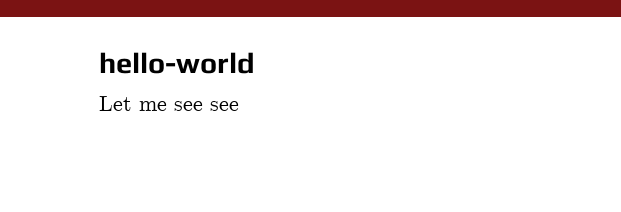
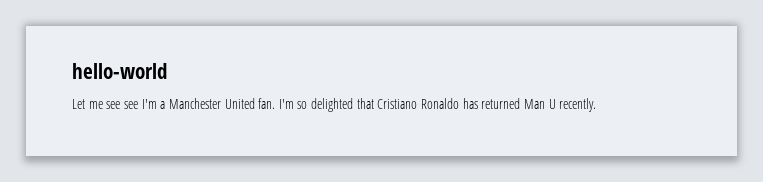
(239, 106) none -> [141,98,597,112] I'm a Manchester United fan. I'm so delighted that Cristiano Ronaldo has returned Man U recently.

